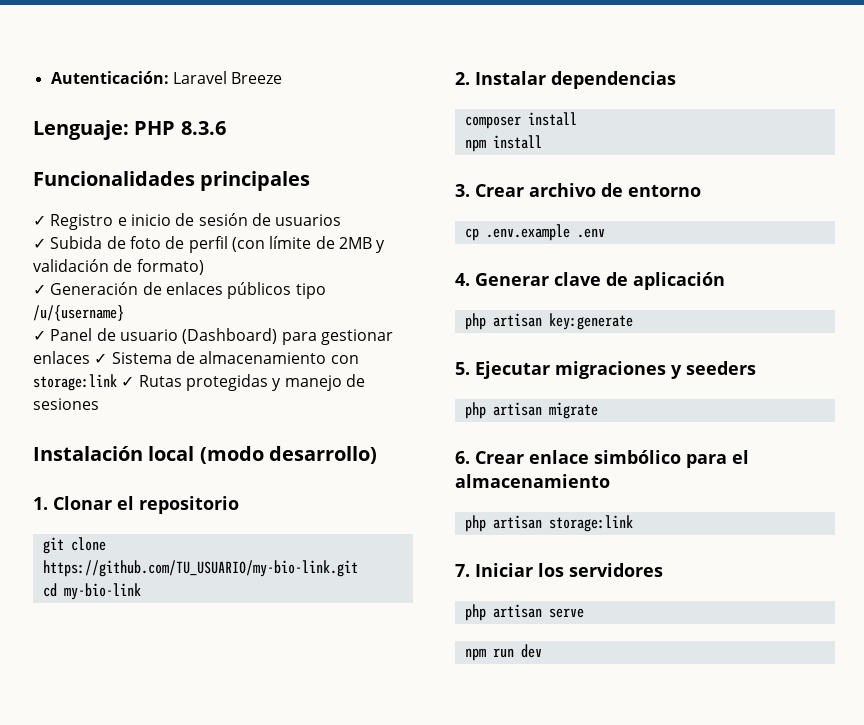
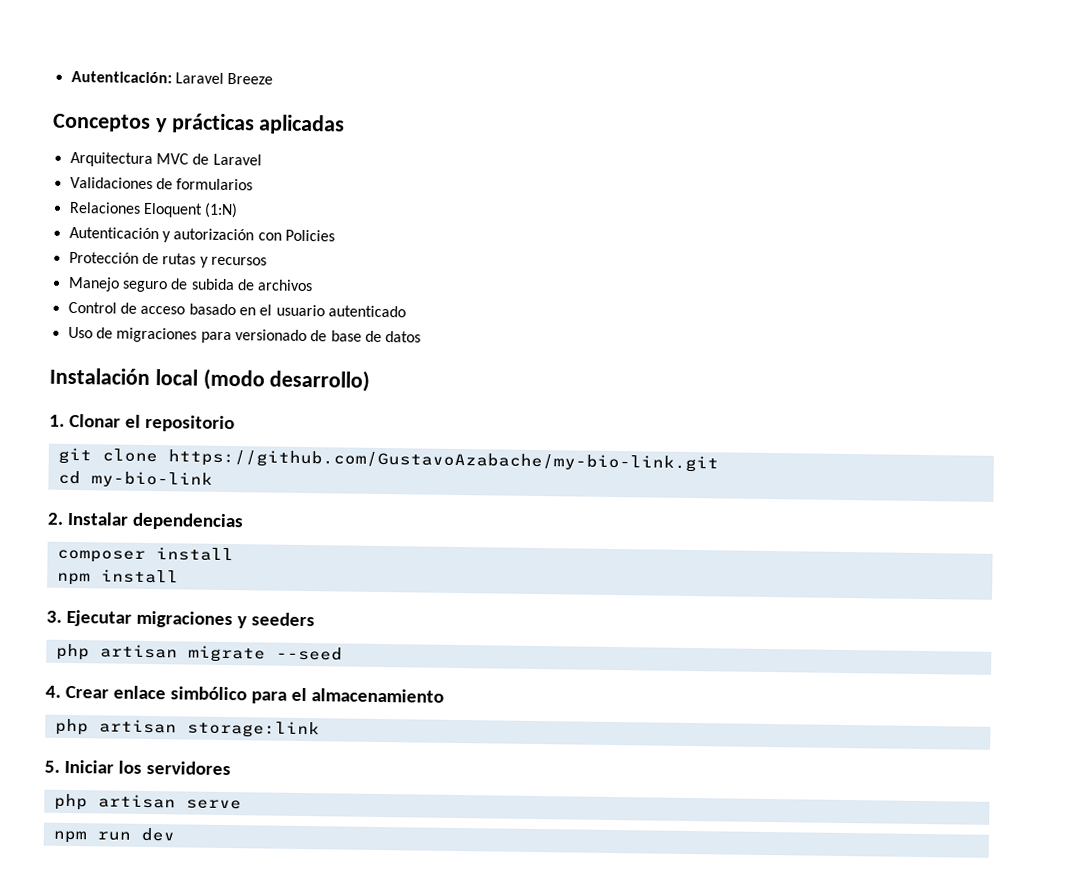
[33,120,226,140] [33,171,311,191] [33,213,342,230] [33,236,386,253] [33,259,204,275] [33,282,326,299] [33,305,124,321] [33,328,393,345] [33,351,359,364] [33,374,365,391] [33,398,99,410] Lenguaje: PHP 8.3.6 // Funcionalidades principales // ✓ Registro e inicio de sesión de usuarios // ✓ Subida de foto de perfil (con límite de 2MB y validación de formato) // ✓ Generación de enlaces públicos tipo /u/{username} // ✓ Panel de usuario (Dashboard) para gestionar enlaces ✓ Sistema de almacenamiento con storage:link ✓ Rutas protegidas y manejo de sesiones -> [52,113,346,135] [69,151,262,168] [69,176,254,191] [68,201,239,219] [68,226,335,243] [68,251,267,268] [67,276,314,293] [67,301,406,318] [67,326,422,344] Conceptos y prácticas aplicadas // Arquitectura MVC de Laravel // Validaciones de formularios // Relaciones Eloquent (1:N) // Autenticación y autorización con Policies // Protección de rutas y recursos // Manejo seguro de subida de archivos // Control de acceso basado en el usuario autenticado // Uso de migraciones para versionado de base de datos
[42,560,358,577] https://github.com/TU_USUARIO/my-bio-link.git -> [167,449,719,473] https://github.com/GustavoAzabache/my-bio-link.git
[475,183,701,197] [464,224,605,241] [455,272,725,290] [464,313,633,330] [455,362,470,375] Crear archivo de entorno // cp .env.example .env // 4. Generar clave de aplicación // php artisan key:generate // 5. -> (62, 616) none
[455,451,470,464] // 6. -> [275,646,343,661] [45,685,61,698] --seed // 4.
[455,564,470,577] 7. -> [44,760,60,773] 5.

